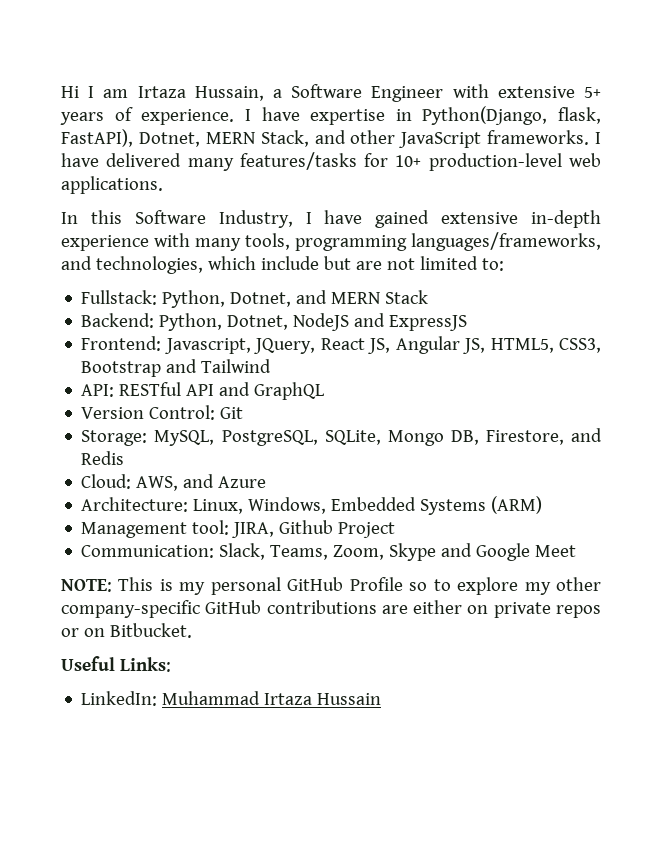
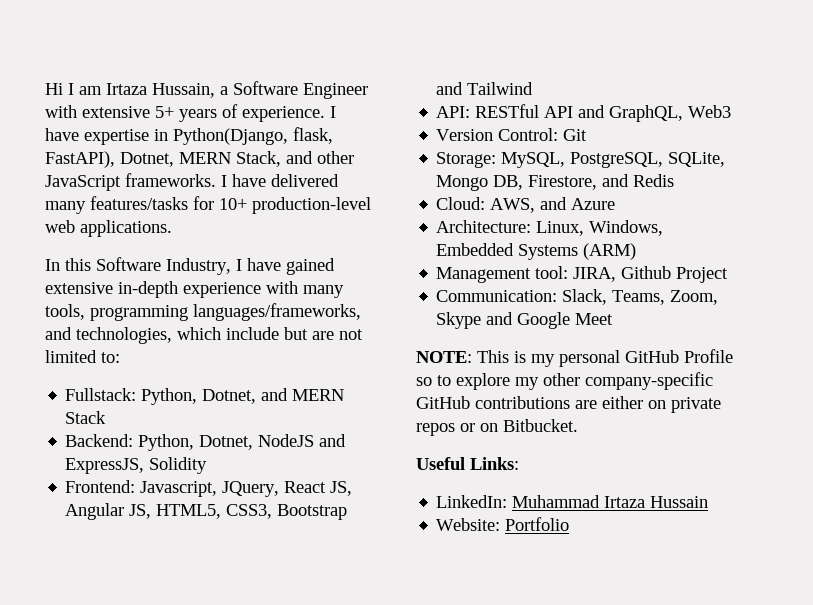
[389,315,468,331] ExpressJS -> [65,457,208,474] ExpressJS, Solidity
[254,382,325,400] GraphQL -> [609,105,732,122] GraphQL, Web3
(382, 699) none -> [436,517,570,531] // Website: Portfolio

